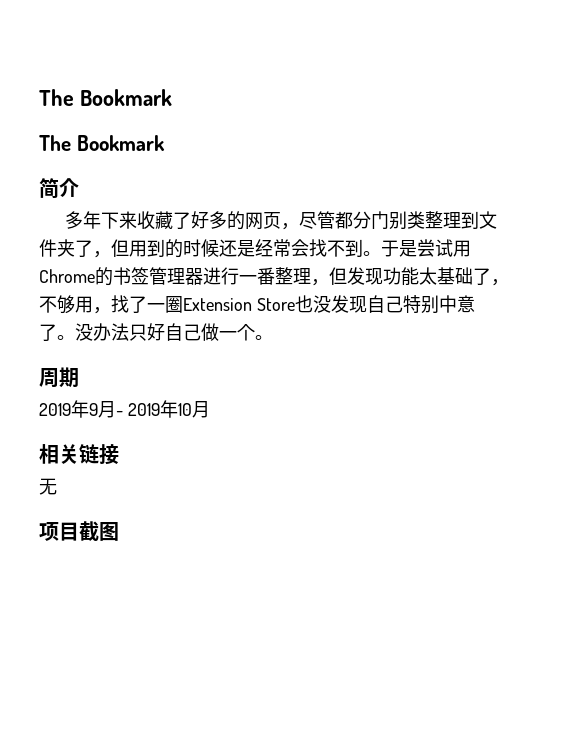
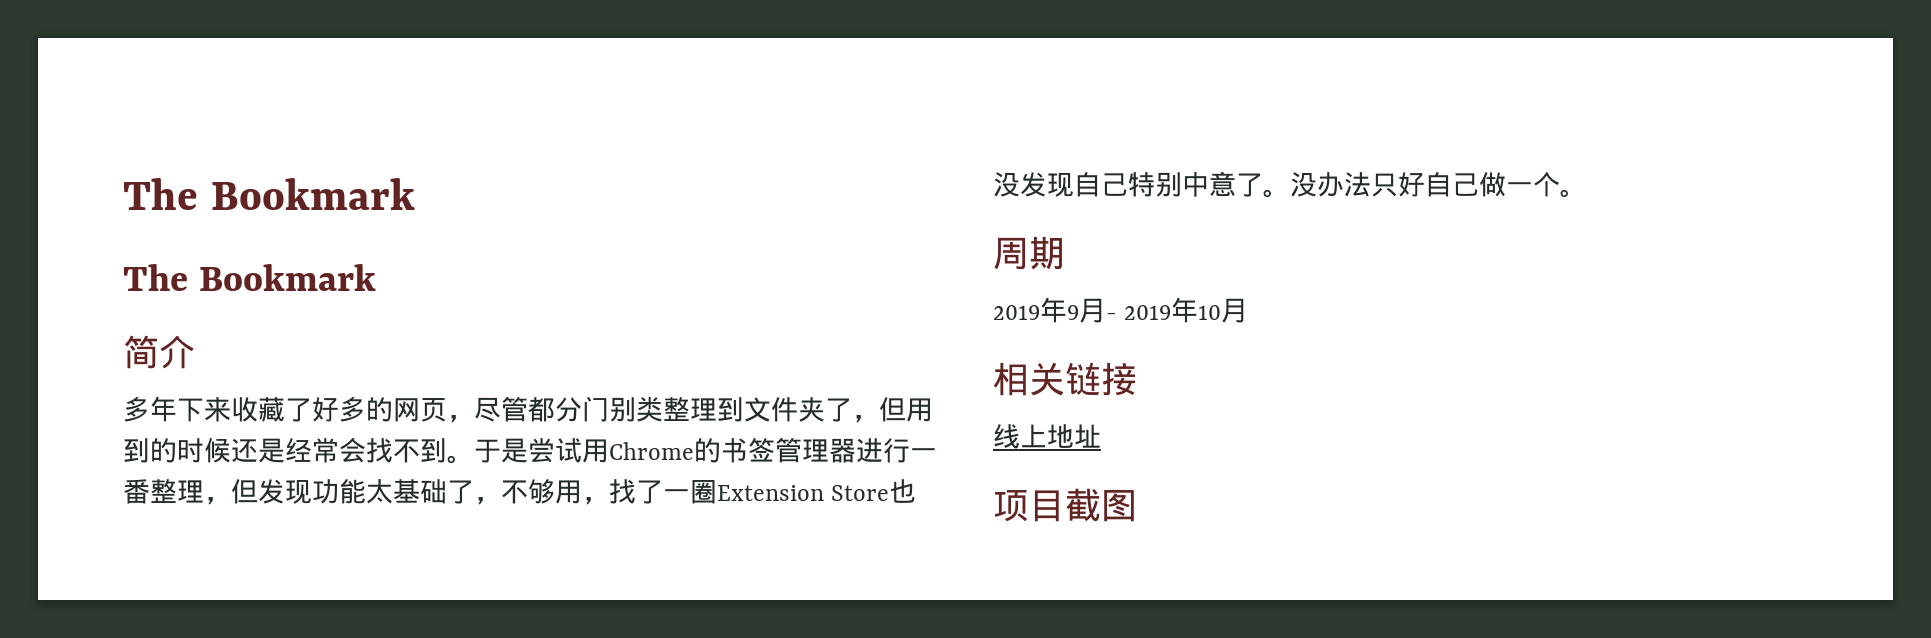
[39,478,57,495] 无 -> [993,424,1101,449] 线上地址

